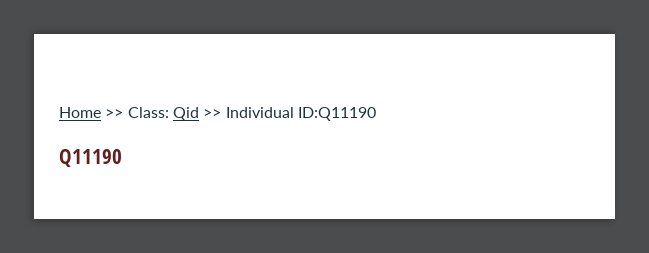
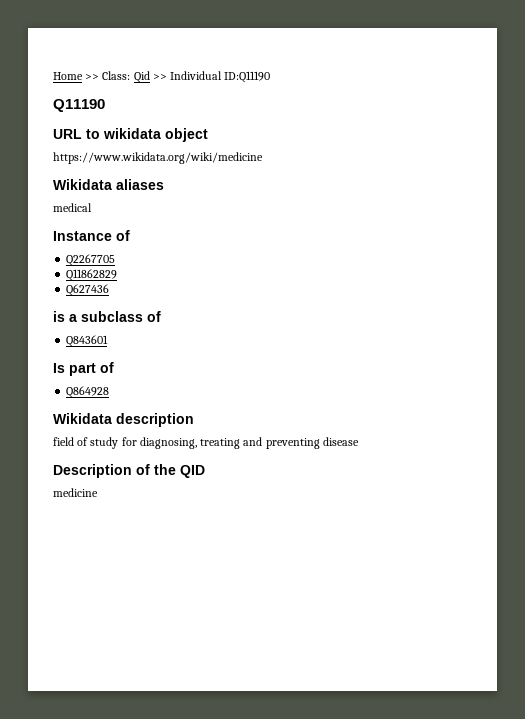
(122, 158) none -> [53,128,208,142] [53,152,263,164] [53,179,164,190] [53,203,92,212] [53,230,130,241] [66,254,116,266] [66,269,118,281] [66,284,110,296] [53,311,161,322] [66,335,109,347] [53,362,114,376] [66,386,110,398] [53,413,194,427] [53,437,359,449] [53,464,205,478] [53,488,98,497] // URL to wikidata object // https://www.wikidata.org/wiki/medicine // Wikidata aliases // medical // Instance of // Q2267705 // Q11862829 // Q627436 // is a subclass of // Q843601 // Is part of // Q864928 // Wikidata description // field of study for diagnosing, treating and preventing disease // Description of the QID // medicine

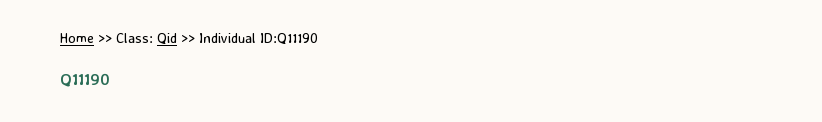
[53,128,208,142] [53,152,263,164] [53,179,164,190] [53,203,92,212] [53,230,130,241] [66,254,116,266] [66,269,118,281] [66,284,110,296] [53,311,161,322] [66,335,109,347] [53,362,114,376] [66,386,110,398] [53,413,194,427] [53,437,359,449] [53,464,205,478] [53,488,98,497] // URL to wikidata object // https://www.wikidata.org/wiki/medicine // Wikidata aliases // medical // Instance of // Q2267705 // Q11862829 // Q627436 // is a subclass of // Q843601 // Is part of // Q864928 // Wikidata description // field of study for diagnosing, treating and preventing disease // Description of the QID // medicine -> (110, 80) none

